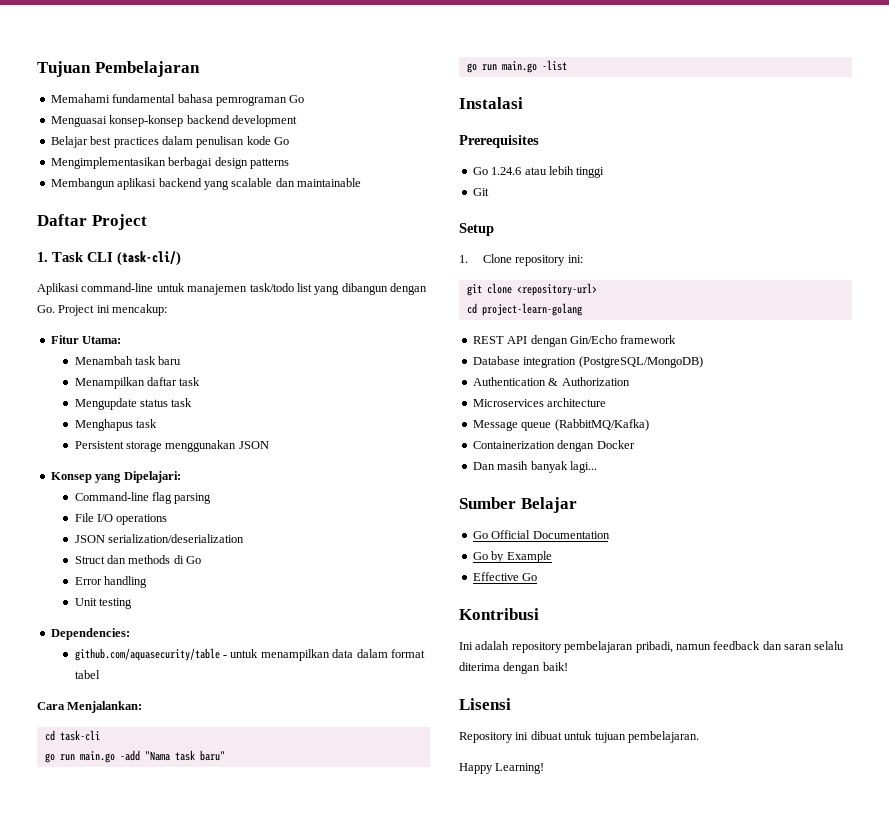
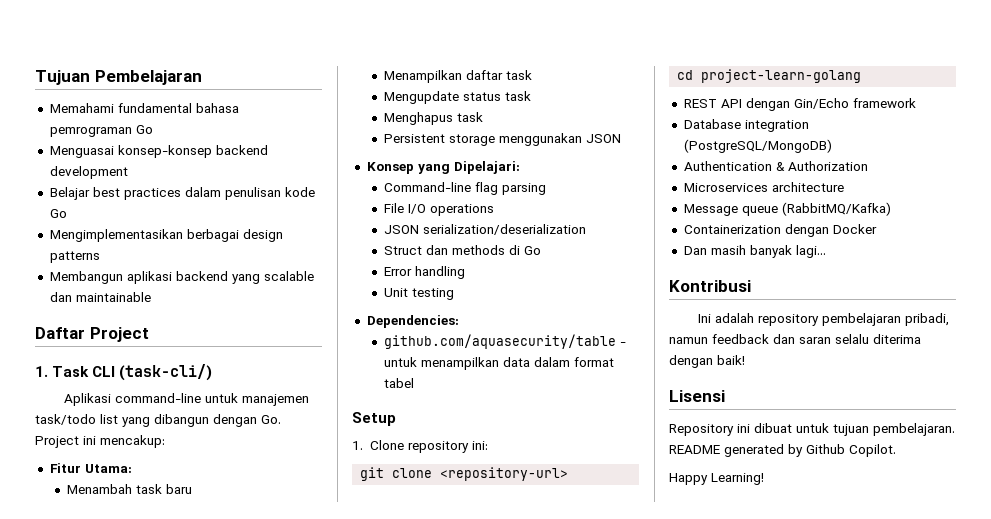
[37,701,143,713] [44,730,100,741] [44,750,225,763] [466,60,567,73] [459,97,523,109] [459,135,539,148] [472,166,605,178] [472,188,489,196] // Cara Menjalankan: // cd task-cli // go run main.go -add "Nama task baru" // go run main.go -list // Instalasi // Prerequisites // Go 1.24.6 atau lebih tinggi // Git -> (415, 383) none
[459,497,577,513] [472,530,610,539] [472,551,552,563] [472,572,538,581] // Sumber Belajar // Go Official Documentation // Go by Example // Effective Go -> (826, 251) none
(699, 737) none -> [669,444,896,457] README generated by Github Copilot.

